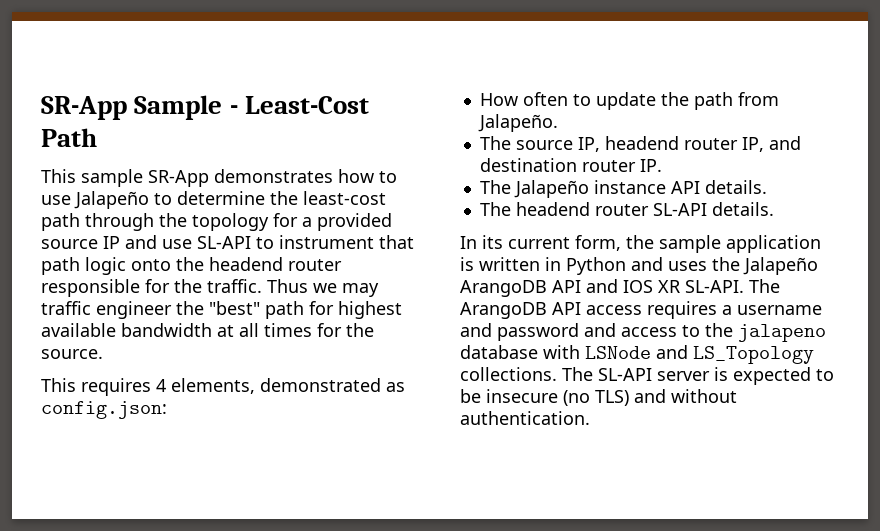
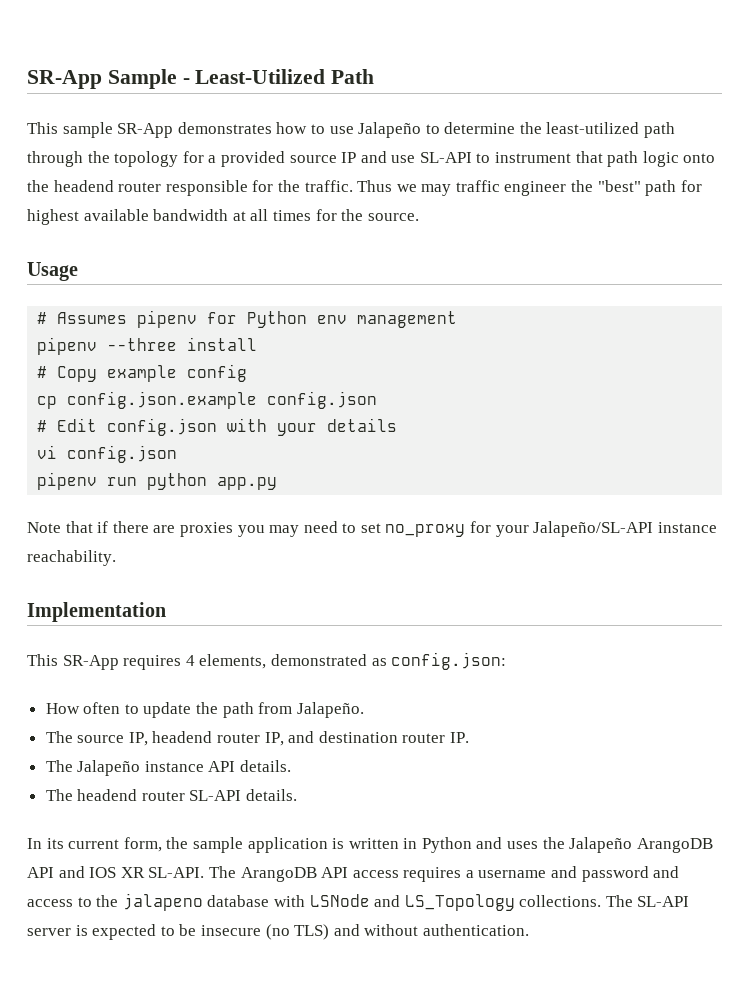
[244,96,369,114] Least-Cost -> [195,69,326,84] Least-Utilized
[303,191,386,205] least-cost -> [546,122,640,134] least-utilized
[41,378,76,392] // This -> [27,262,78,281] [37,310,458,328] [37,337,258,355] [37,364,248,382] [37,391,378,409] [37,418,398,436] [37,445,178,463] [37,472,278,490] [27,521,717,537] [27,550,116,566] [27,602,166,622] [27,654,119,670] // Usage // # Assumes pipenv for Python env management // pipenv --three install // # Copy example config // cp config.json.example config.json // # Edit config.json with your details // vi config.json // pipenv run python app.py // Note that if there are proxies you may need to set no_proxy for your Jalapeño/SL-API instance reachability. // Implementation // This SR-App

